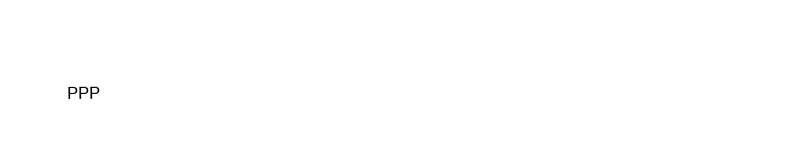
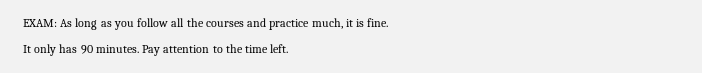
[67,86,101,99] PPP -> [23,18,389,30] [23,44,289,56] EXAM: As long as you follow all the courses and practice much, it is fine. // It only has 90 minutes. Pay attention to the time left.

